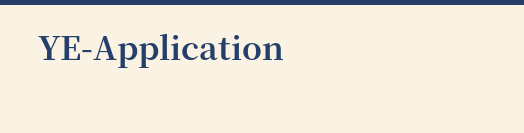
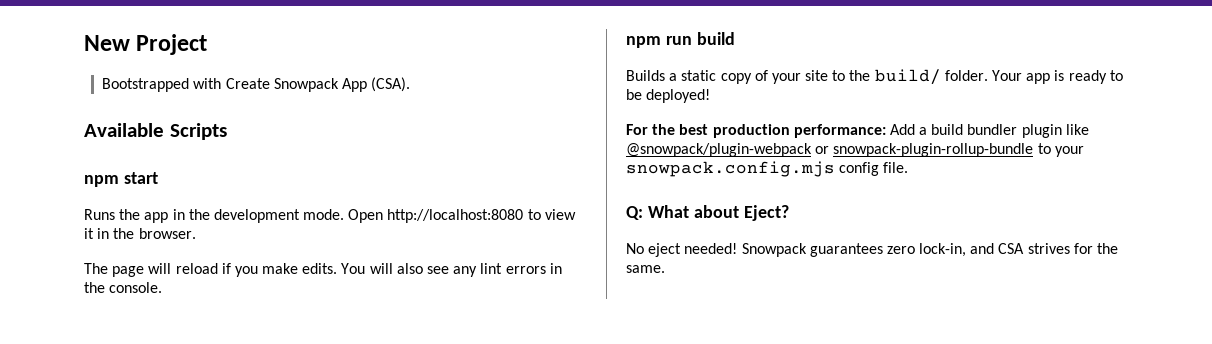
[38,33,284,68] YE-Application -> [84,34,208,55] [102,77,411,92] [84,123,227,140] [84,172,158,187] [84,209,576,223] [84,228,196,239] [84,263,562,277] [84,282,163,293] [626,32,735,48] [626,69,1123,85] [626,89,711,103] [626,124,1089,138] [626,143,1084,157] [626,161,909,177] [626,205,789,221] [626,243,1119,257] [626,265,665,273] New Project // Bootstrapped with Create Snowpack App (CSA). // Available Scripts // npm start // Runs the app in the development mode. Open http://localhost:8080 to view it in the browser. // The page will reload if you make edits. You will also see any lint errors in the console. // npm run build // Builds a static copy of your site to the build/ folder. Your app is ready to be deployed! // For the best production performance: Add a build bundler plugin like @snowpack/plugin-webpack or snowpack-plugin-rollup-bundle to your snowpack.config.mjs config file. // Q: What about Eject? // No eject needed! Snowpack guarantees zero lock-in, and CSA strives for the same.

